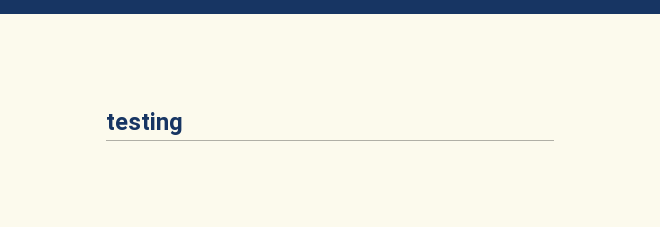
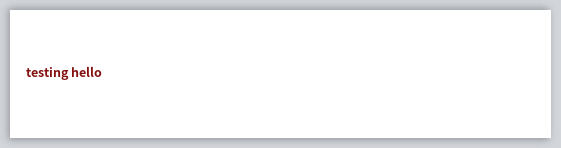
(183, 123) none -> [71,66,103,77] hello

